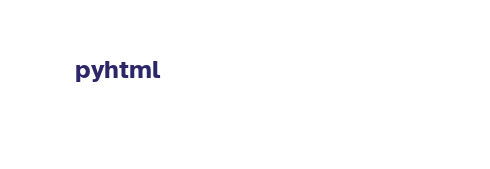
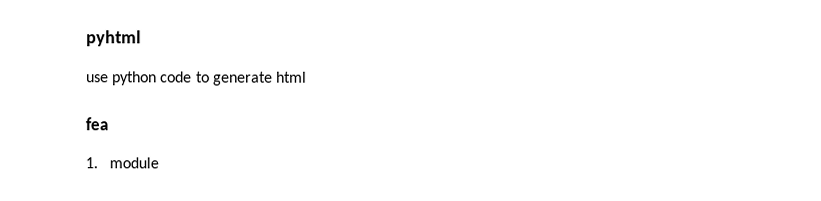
(161, 71) none -> [86,71,307,86] [85,117,108,131] [85,157,160,169] // use python code to generate html // fea // 1. module

